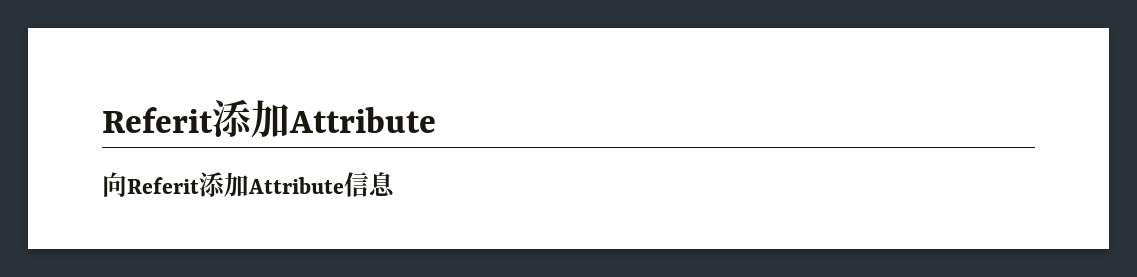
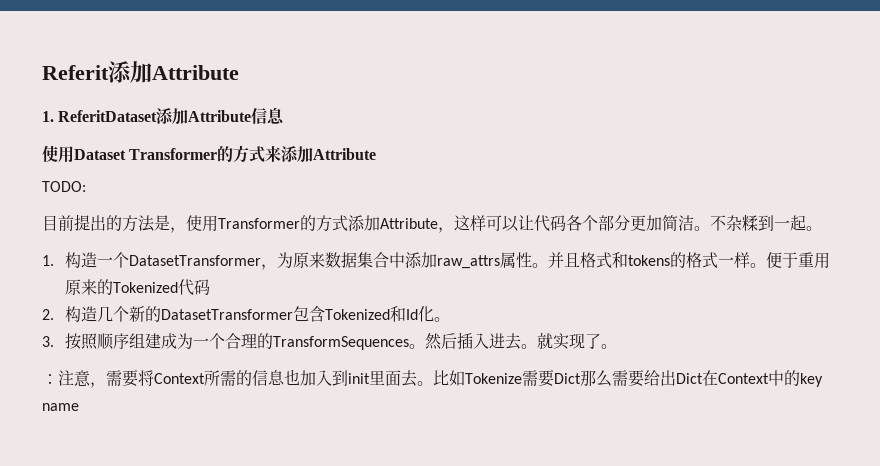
[102,172,199,197] 向Referit -> [42,110,158,122] 1. ReferitDataset
(395, 184) none -> [42,145,377,163] [42,181,86,192] [42,214,822,233] [42,252,831,270] [65,279,211,296] [42,306,451,322] [42,332,618,350] [42,369,823,388] [42,403,79,411] // 使用Dataset Transformer的方式来添加Attribute // TODO: // 目前提出的方法是，使用Transformer的方式添加Attribute，这样可以让代码各个部分更加简洁。不杂糅到一起。 // 1.构造一个DatasetTransformer，为原来数据集合中添加raw_attrs属性。并且格式和tokens的格式一样。便于重用原来的Tokenized代码 // 2.构造几个新的DatasetTransformer包含Tokenized和Id化。 // 3.按照顺序组建成为一个合理的TransformSequences。然后插入进去。就实现了。 // ：注意，需要将Context所需的信息也加入到init里面去。比如Tokenize需要Dict那么需要给出Dict在Context中的key name

